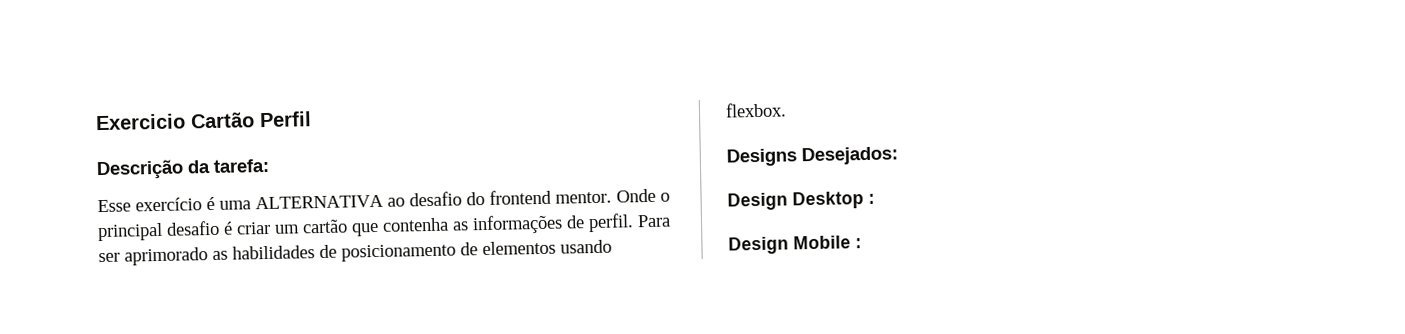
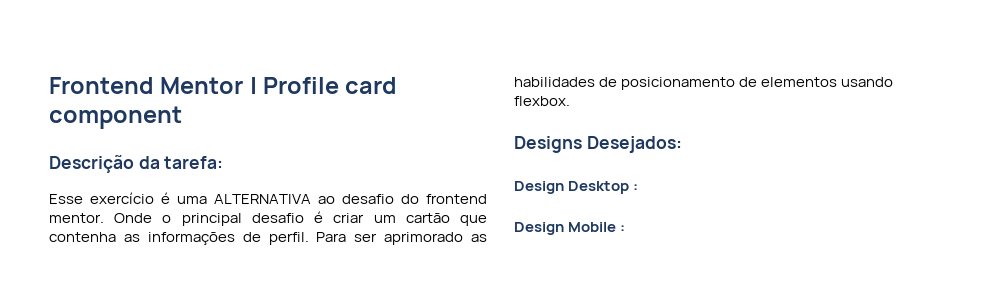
[95,111,312,131] Exercicio Cartão Perfil -> [49,77,398,94] [49,106,182,129] Frontend Mentor | Profile card component

